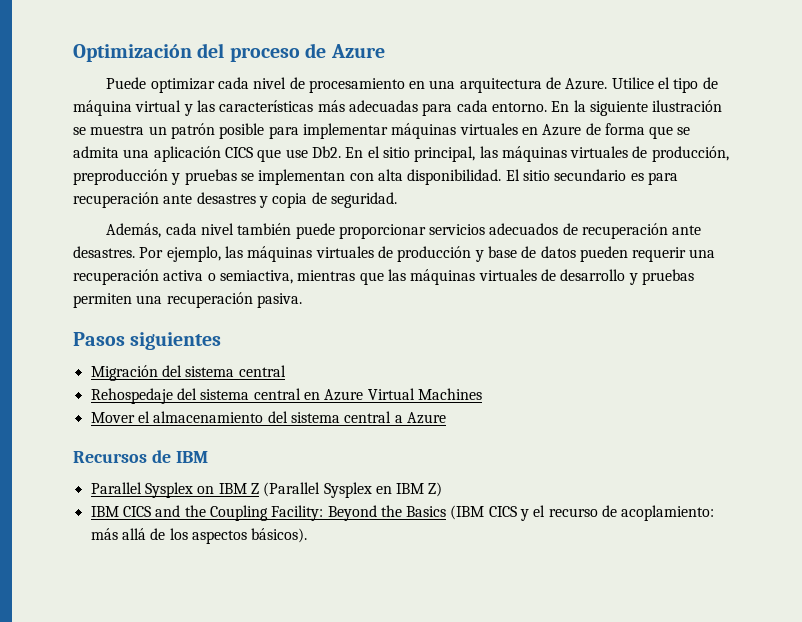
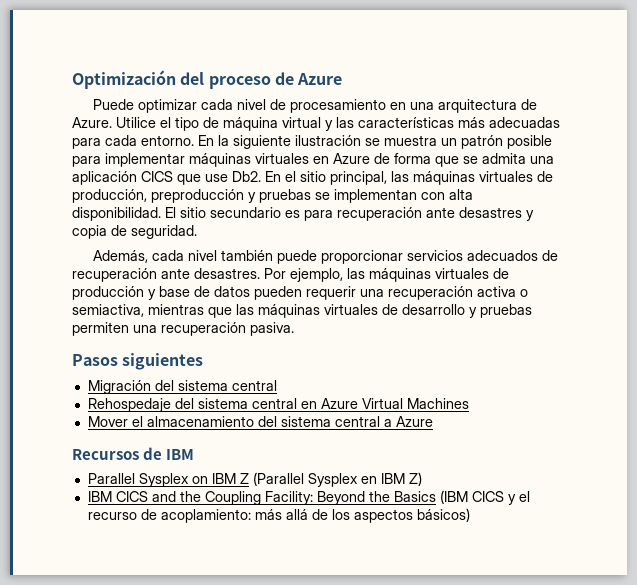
[251,528,308,543] básicos). -> [416,508,470,522] básicos)

